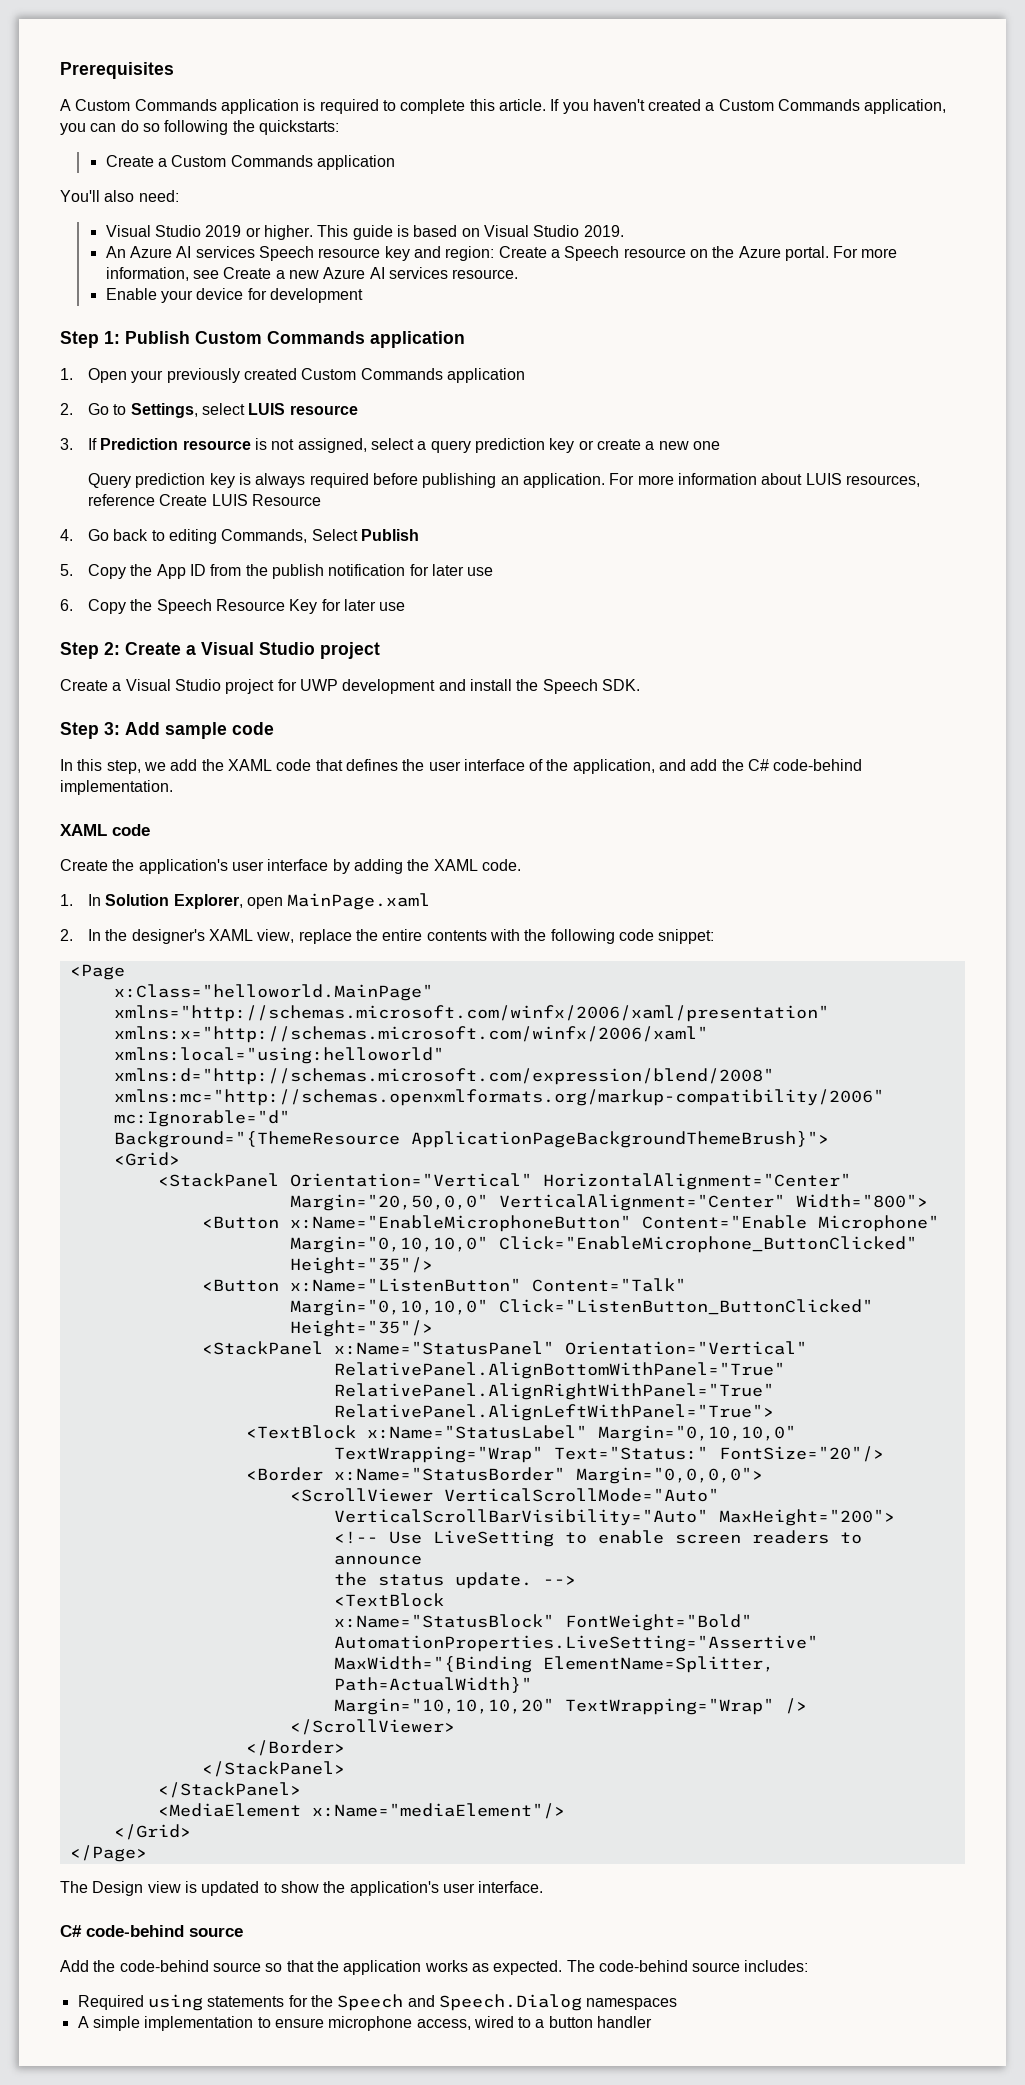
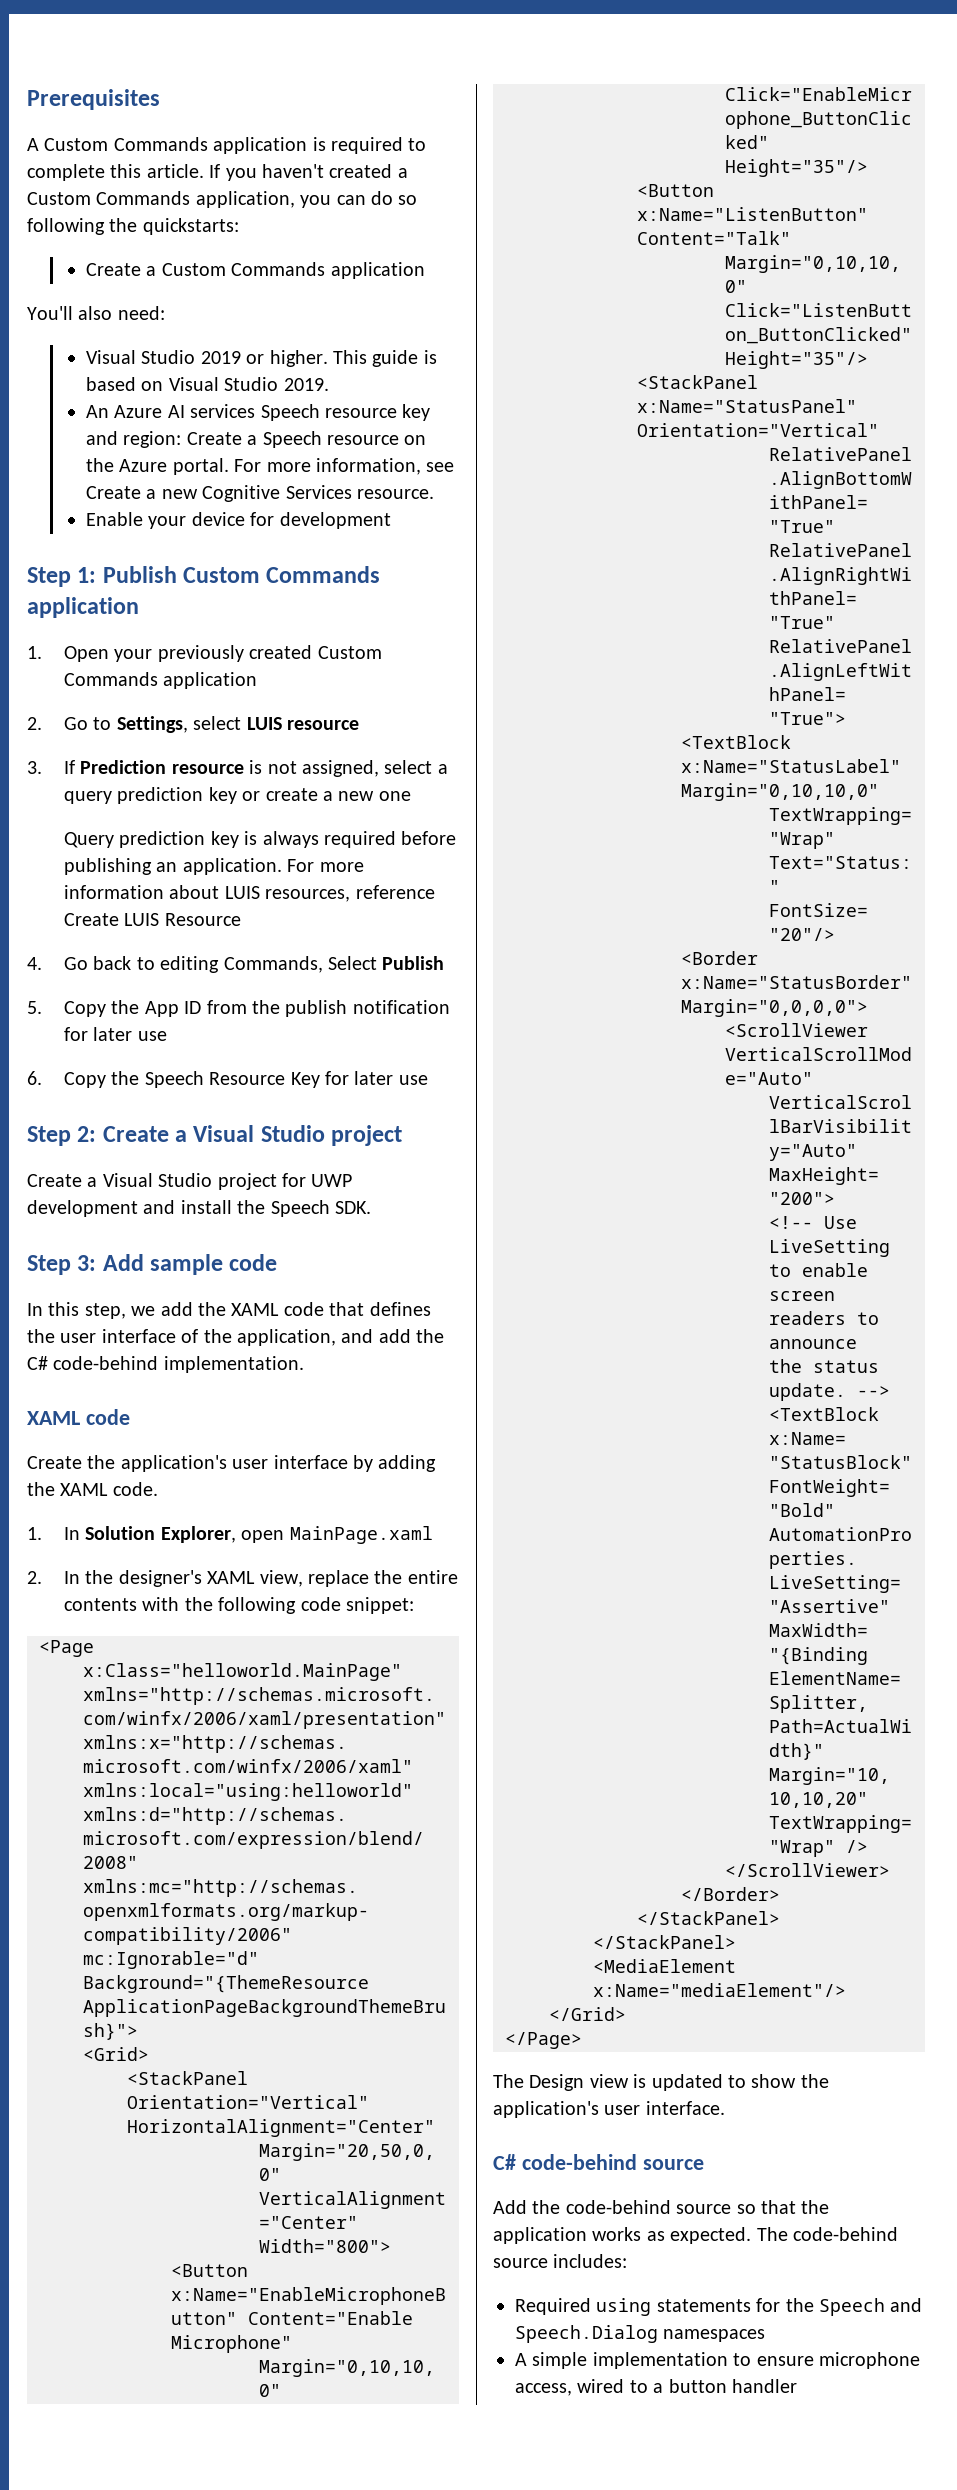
[323,267,448,279] Azure AI services -> [202,485,352,502] Cognitive Services

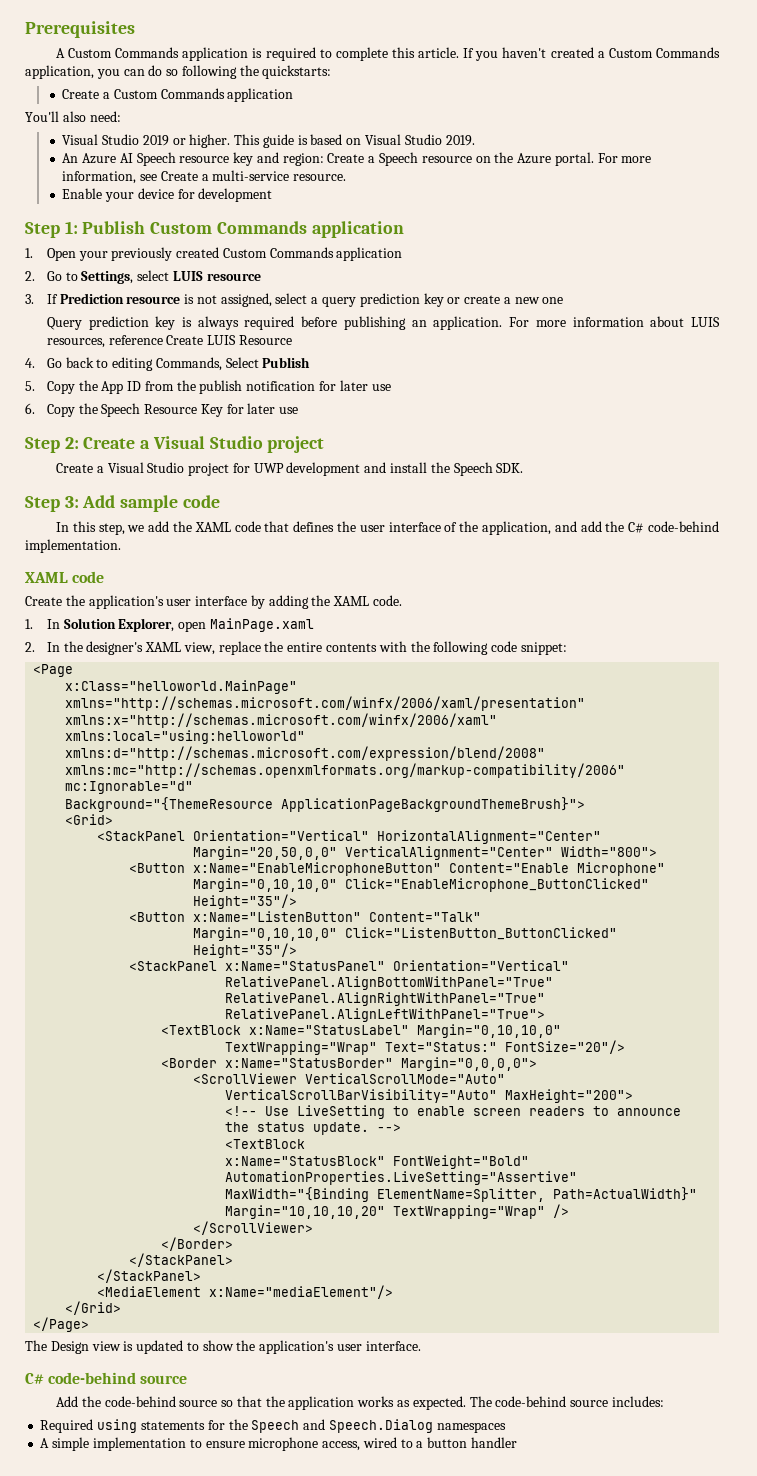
[190,404,256,418] services -> (133, 158) none
[161,485,352,502] new Cognitive Services -> [212,170,290,181] multi-service

